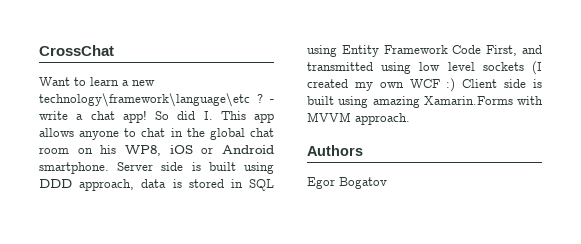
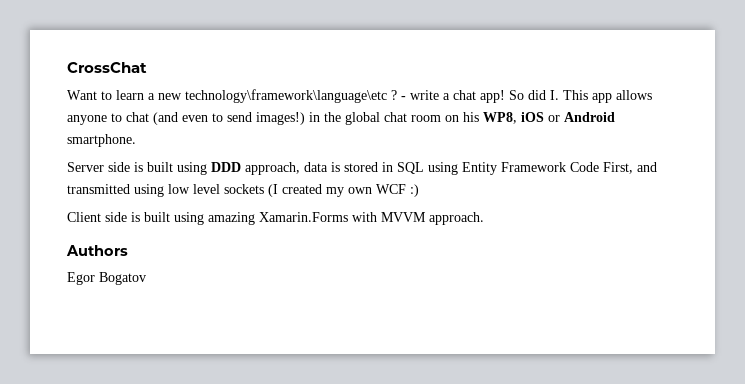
(166, 132) none -> [153,112,305,125] (and even to send images!)
(109, 168) none -> (136, 140) //
(456, 85) none -> (419, 190) //

